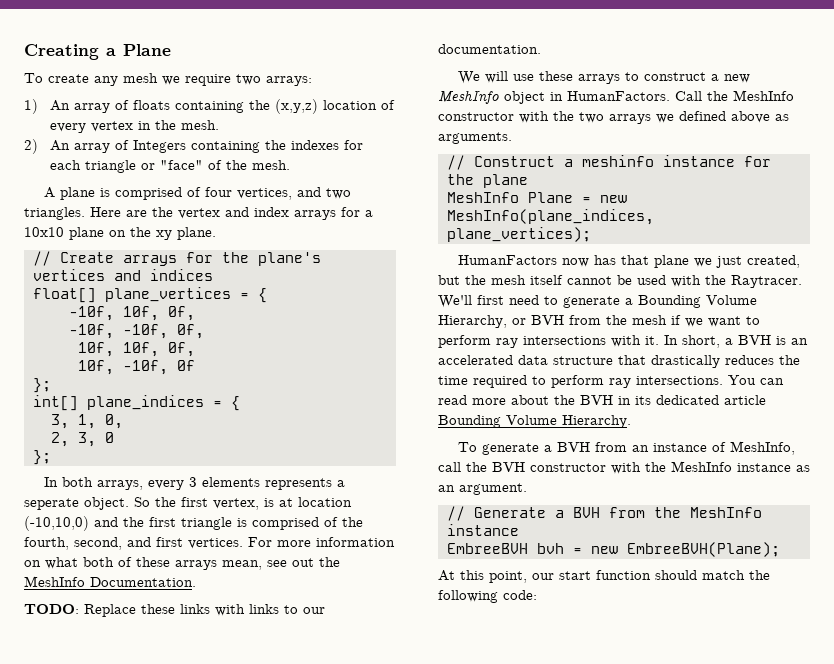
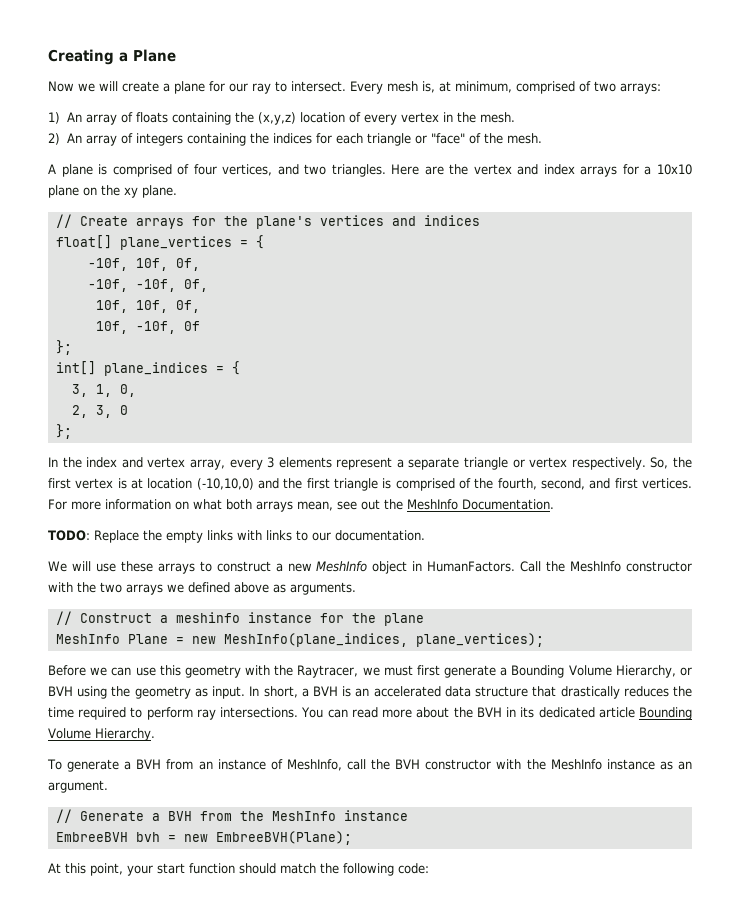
[24,73,231,86] To create any mesh we require -> [48,81,591,94] Now we will create a plane for our ray to intersect. Every mesh is, at minimum, comprised of
[132,140,339,153] Integers containing the indexes -> [136,133,313,146] integers containing the indices
[61,477,345,490] [24,497,259,510] both arrays, every 3 elements represents a seperate object. So the first vertex, -> [62,457,693,470] [48,478,114,489] the index and vertex array, every 3 elements represent a separate triangle or vertex respectively. So, the first vertex
[118,557,170,567] of these -> (252, 504) none
[141,604,175,614] these -> [143,530,203,543] the empty
[457,255,800,268] [438,275,802,288] [438,295,558,308] HumanFactors now has that plane we just created, but the mesh itself cannot be used with the Raytracer. We'll first need to -> [48,665,440,678] Before we can use this geometry with the Raytracer, we must first
[569,315,760,327] [438,335,659,348] from the mesh if we want to perform ray intersections with it. -> [77,686,246,699] using the geometry as input.
[532,573,554,580] our -> [127,865,153,876] your

